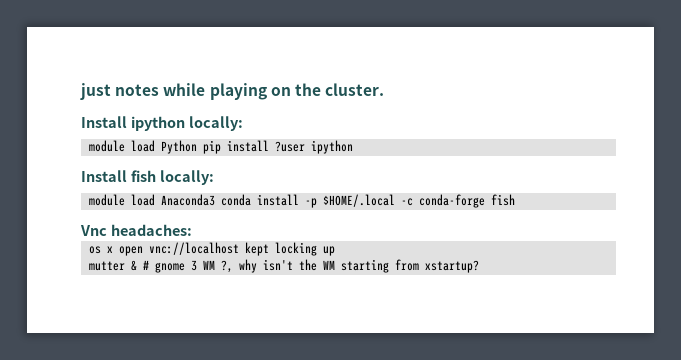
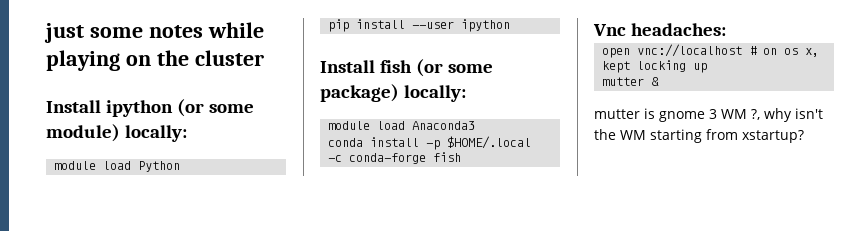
(111, 91) none -> [89,27,143,38] some
[325,83,385,96] cluster. -> [194,50,264,66] cluster
(185, 123) none -> [177,99,255,117] [46,124,120,142] (or some module)
(197, 147) none -> (181, 166) //
[274,141,305,152] ?user -> [412,21,455,29] --user
(156, 176) none -> [416,59,494,77] [320,84,399,102] (or some package)
(215, 200) none -> (476, 125) //
[88,242,239,256] os x open vnc://localhost -> [602,44,820,58] open vnc://localhost # on os x,
[142,260,149,270] # -> [594,108,655,119] // mutter is

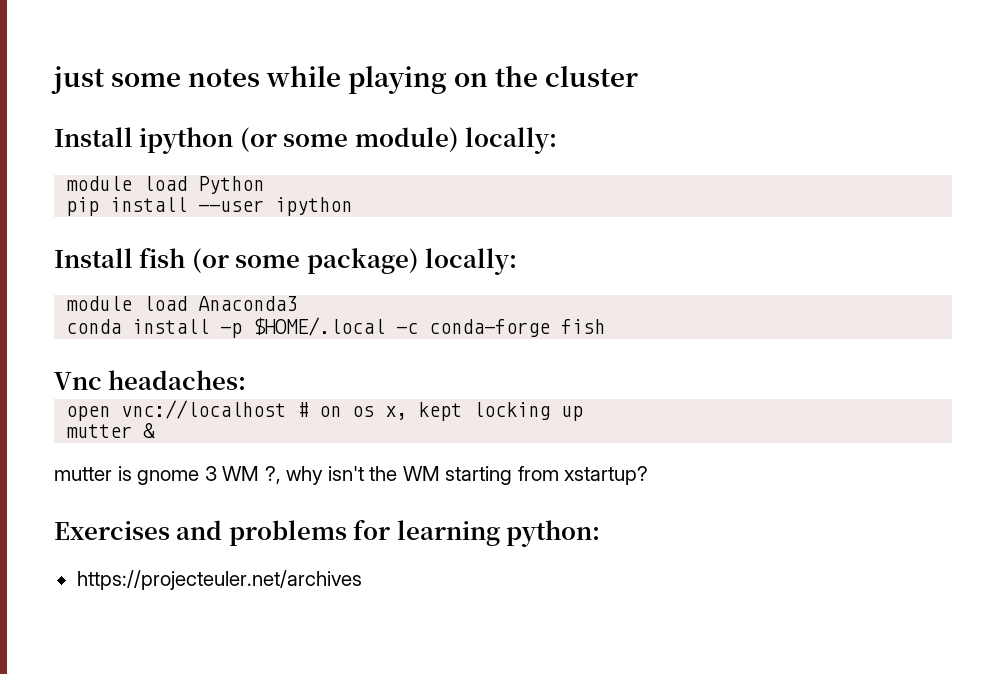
(804, 136) none -> [54,519,601,547] [76,570,362,590] // Exercises and problems for learning python: // https://projecteuler.net/archives

